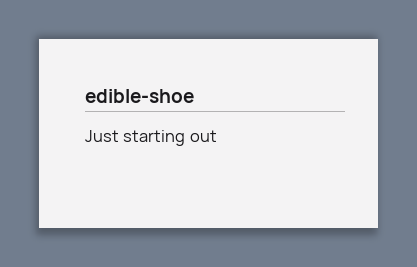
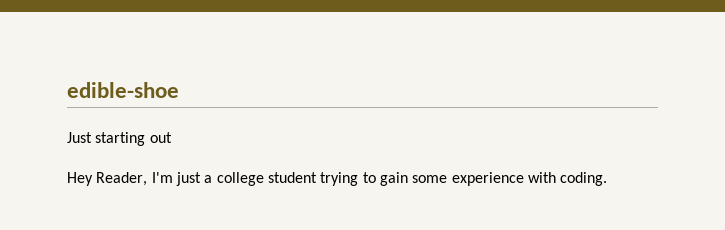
(217, 136) none -> [67,172,608,186] // Hey Reader, I'm just a college student trying to gain some experience with coding.

